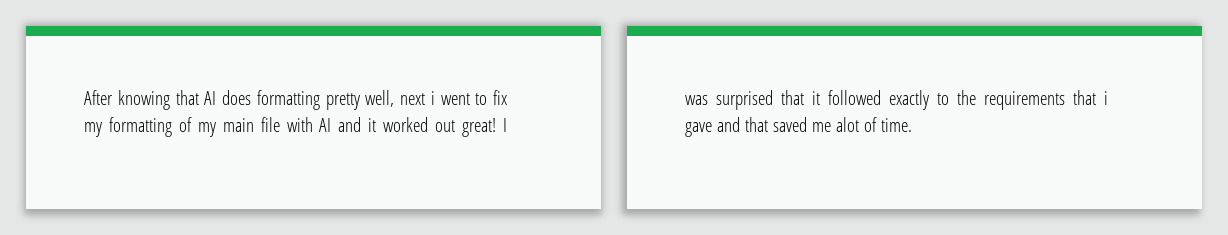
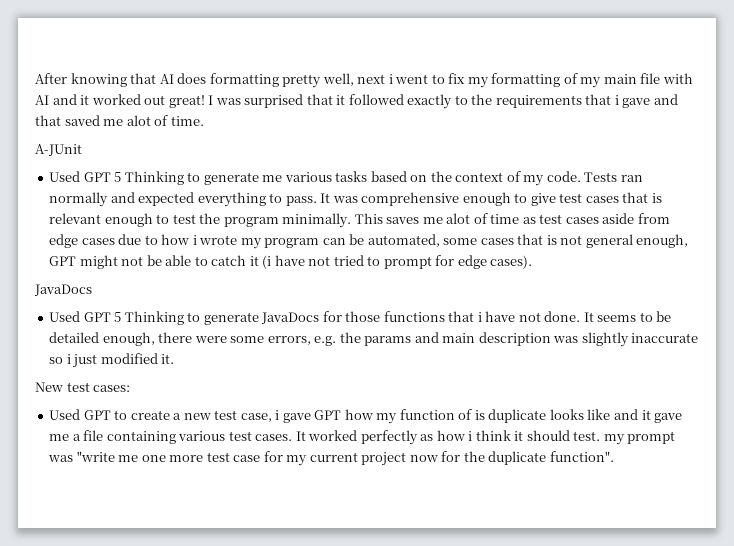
(912, 125) none -> [35,144,82,156] [49,171,643,186] [49,192,662,207] [49,213,670,228] [49,234,689,249] [49,255,533,269] [34,284,92,296] [49,311,672,325] [49,332,699,347] [49,353,175,368] [35,382,131,392] [49,409,683,424] [49,430,676,445] [48,451,614,466] // A-JUnit // Used GPT 5 Thinking to generate me various tasks based on the context of my code. Tests ran normally and expected everything to pass. It was comprehensive enough to give test cases that is relevant enough to test the program minimally. This saves me alot of time as test cases aside from edge cases due to how i wrote my program can be automated, some cases that is not general enough, GPT might not be able to catch it (i have not tried to prompt for edge cases). // JavaDocs // Used GPT 5 Thinking to generate JavaDocs for those functions that i have not done. It seems to be detailed enough, there were some errors, e.g. the params and main description was slightly inaccurate so i just modified it. // New test cases: // Used GPT to create a new test case, i gave GPT how my function of is duplicate looks like and it gave me a file containing various test cases. It worked perfectly as how i think it should test. my prompt was "write me one more test case for my current project now for the duplicate function".

